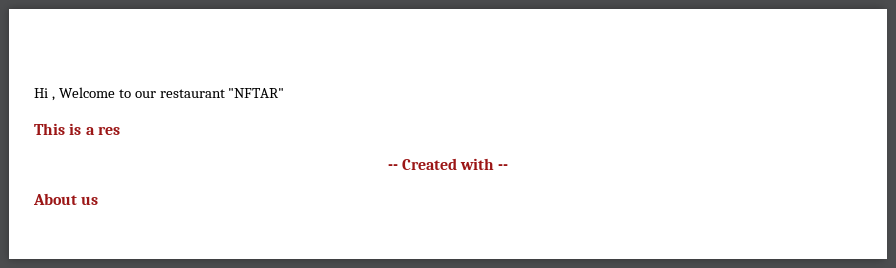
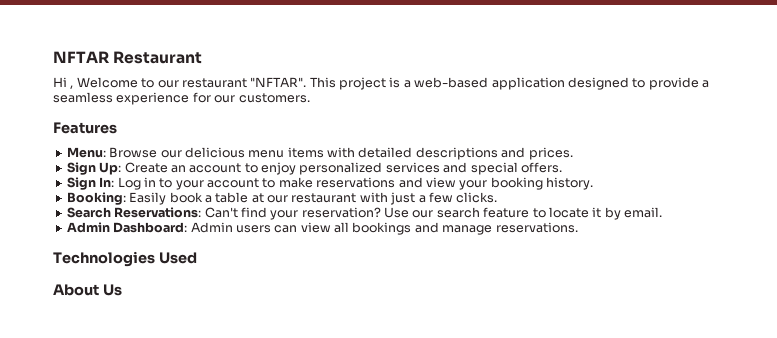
(34, 93) none -> [53,51,203,64] NFTAR Restaurant //
[228,88,285,98] [34,123,120,135] [387,158,509,170] "NFTAR" // This is a res // -- Created with -- -> [250,77,709,90] [53,92,310,105] [53,122,117,134] [66,147,573,160] [66,162,562,175] [66,177,593,190] [66,192,498,205] [66,207,662,220] [66,222,578,235] [53,251,197,267] "NFTAR". This project is a web-based application designed to provide a seamless experience for our customers. // Features // Menu: Browse our delicious menu items with detailed descriptions and prices. // Sign Up: Create an account to enjoy personalized services and special offers. // Sign In: Log in to your account to make reservations and view your booking history. // Booking: Easily book a table at our restaurant with just a few clicks. // Search Reservations: Can't find your reservation? Use our search feature to locate it by email. // Admin Dashboard: Admin users can view all bookings and manage reservations. // Technologies Used
[81,196,99,205] us -> [102,284,122,296] Us

